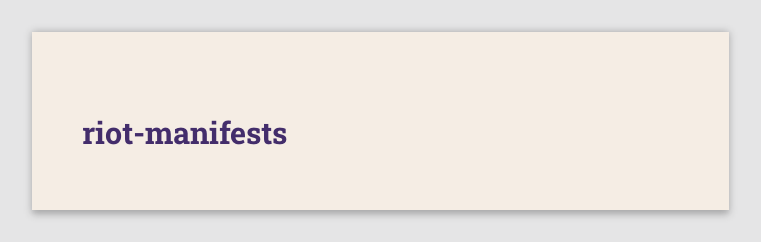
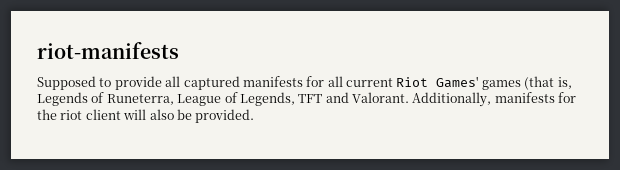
(287, 132) none -> [37,76,572,90] [37,92,577,107] [37,109,255,123] // Supposed to provide all captured manifests for all current Riot Games' games (that is, Legends of Runeterra, League of Legends, TFT and Valorant. Additionally, manifests for the riot client will also be provided.

